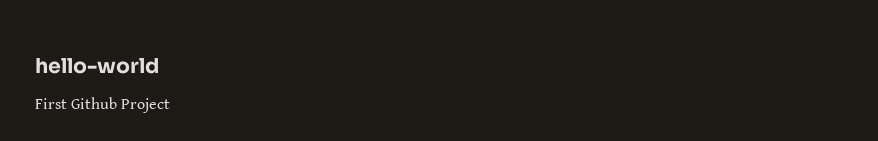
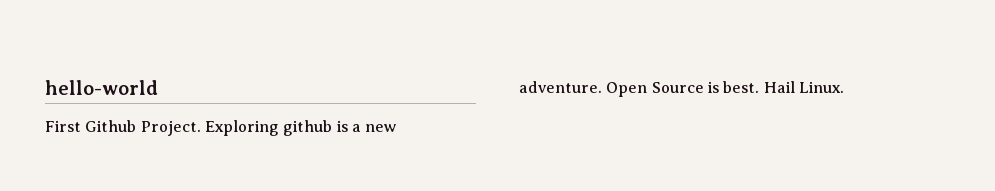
[121,98,171,113] Project -> [140,120,397,136] [519,81,844,97] Project. Exploring github is a new adventure. Open Source is best. Hail Linux.

